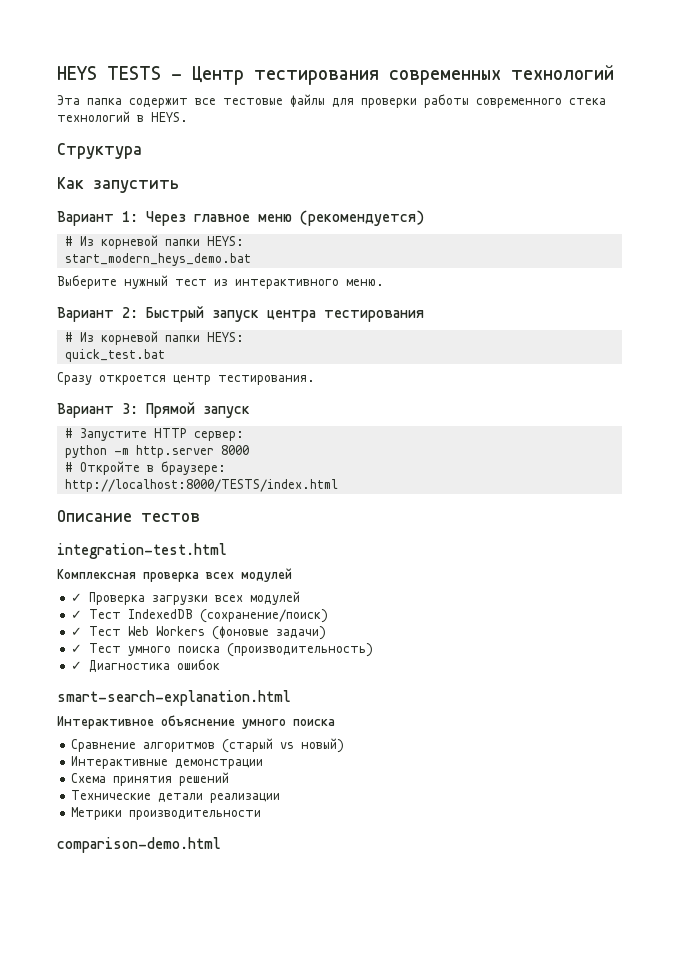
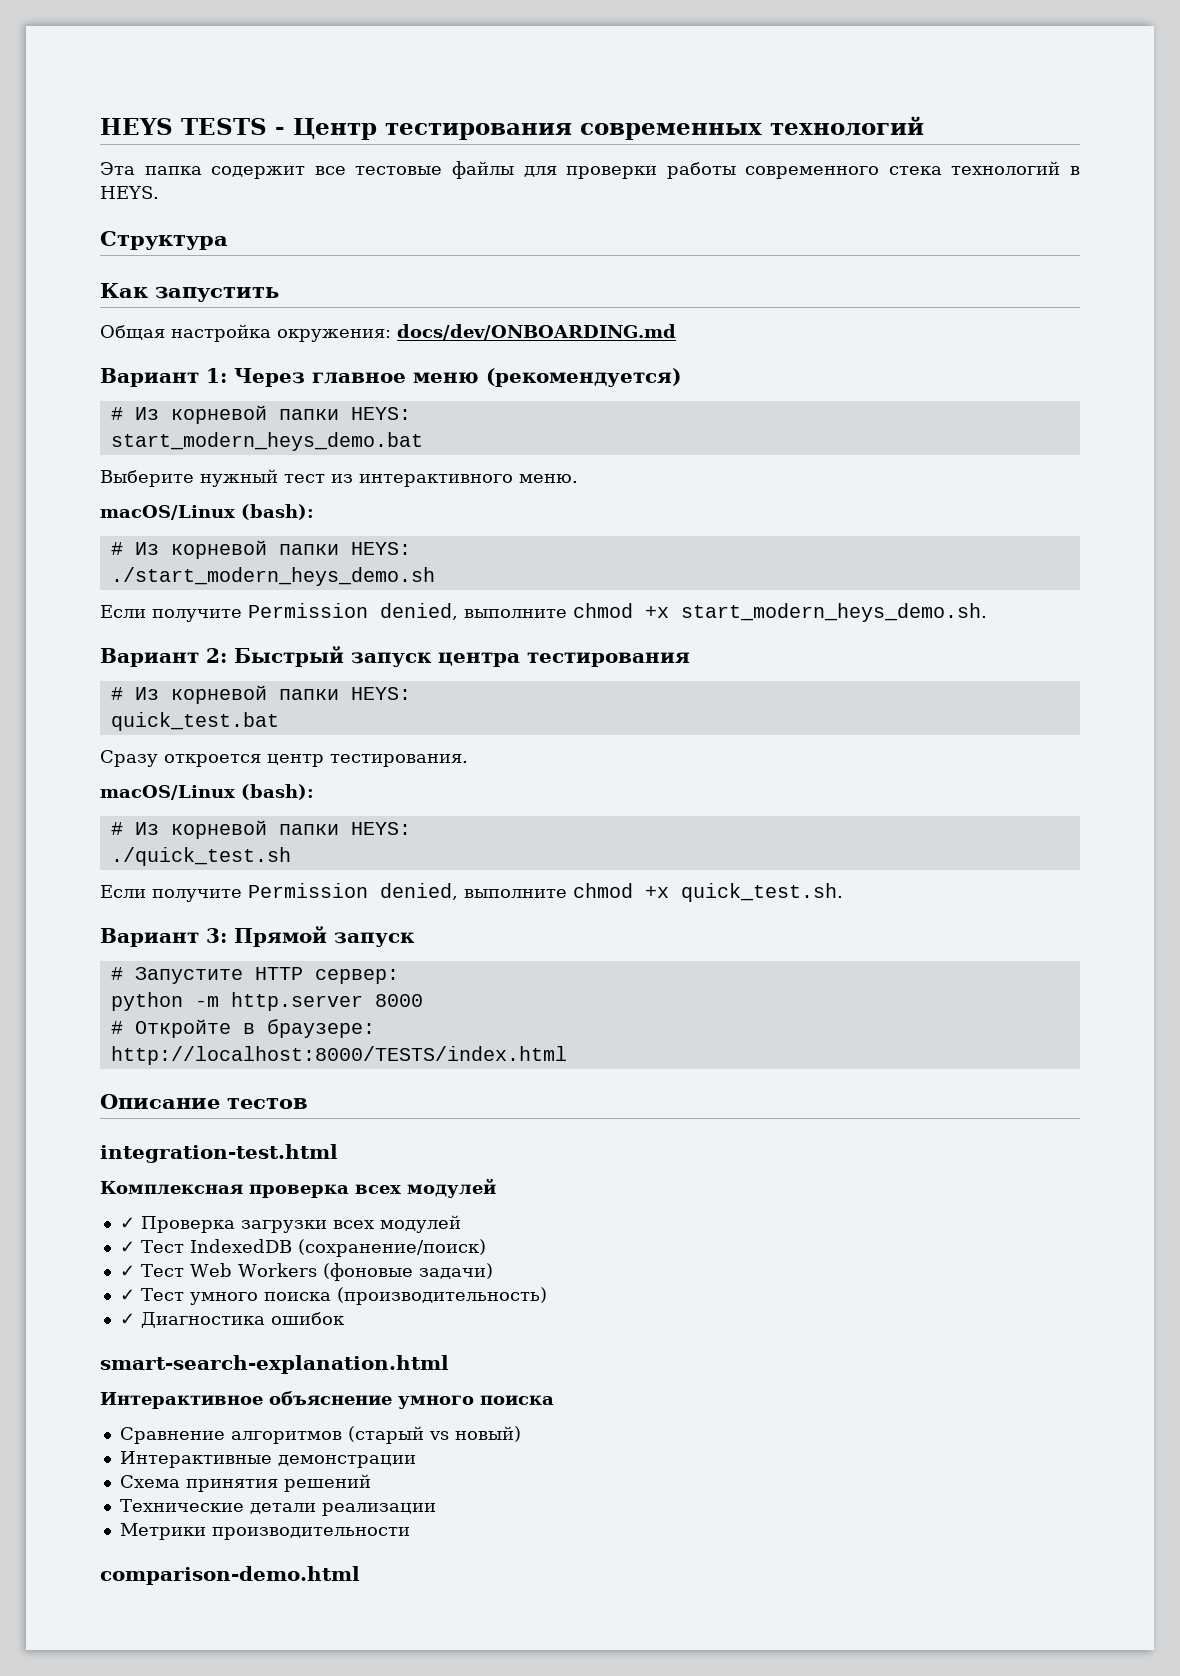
(179, 186) none -> [100,324,676,342] // Общая настройка окружения: docs/dev/ONBOARDING.md
(384, 282) none -> [100,504,314,520] [110,540,411,559] [110,567,435,586] [100,603,987,622] // macOS/Linux (bash): // # Из корневой папки HEYS: // ./start_modern_heys_demo.sh // Если получите Permission denied, выполните chmod +x start_modern_heys_demo.sh.
(315, 380) none -> [100,784,314,800] [110,820,411,839] [110,847,291,866] [100,883,843,902] // macOS/Linux (bash): // # Из корневой папки HEYS: // ./quick_test.sh // Если получите Permission denied, выполните chmod +x quick_test.sh.

